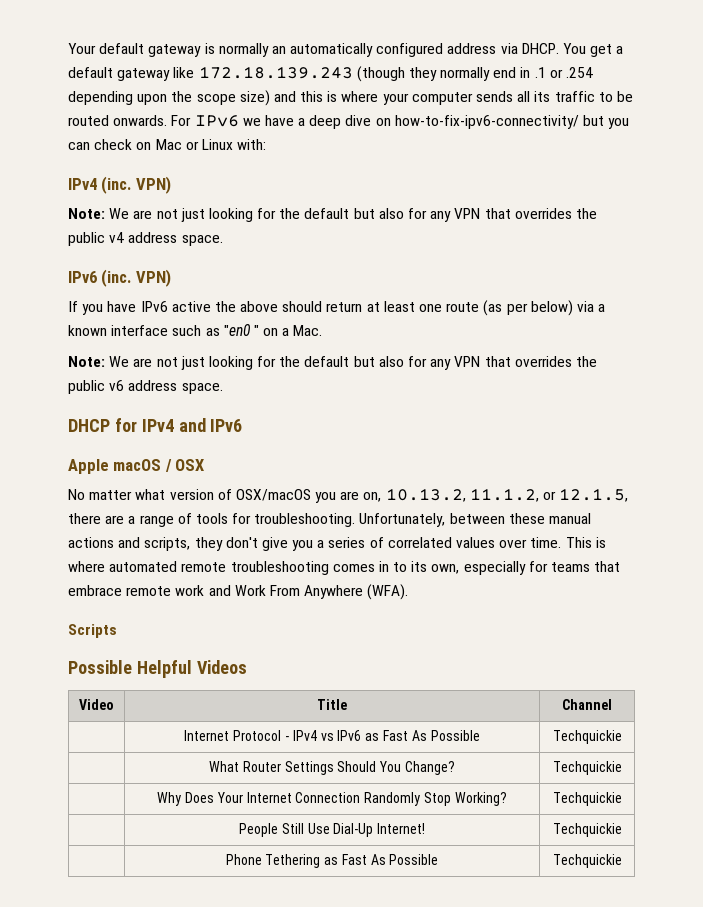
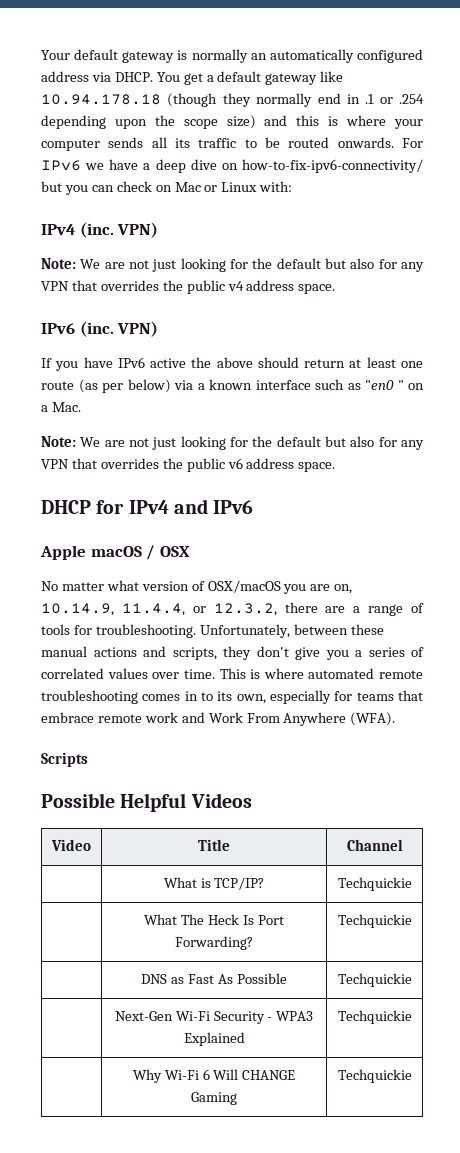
[198,66,353,79] 172.18.139.243 -> [41,94,161,105] 10.94.178.18
[385,488,629,502] 10.13.2, 11.1.2, or 12.1.5, -> [41,603,277,616] 10.14.9, 11.4.4, or 12.3.2,
[184,730,362,741] Internet Protocol - IPv4 vs IPv6 -> [163,877,265,890] [337,877,412,891] [144,914,284,925] [175,936,253,950] [337,914,412,928] [141,974,168,984] What is TCP/IP? | Techquickie // | What The Heck Is Port Forwarding? | Techquickie // | DNS
[209,761,455,775] [552,761,622,775] [157,792,507,806] [552,792,622,806] [238,823,426,837] [552,823,622,837] [225,854,439,868] What Router Settings Should You Change? | Techquickie // | Why Does Your Internet Connection Randomly Stop Working? | Techquickie // | People Still Use Dial-Up Internet! | Techquickie // | Phone Tethering as Fast As Possible -> [114,1011,314,1024] [183,1032,245,1046] [337,1010,412,1024] [132,1069,296,1083] [191,1092,238,1105] Next-Gen Wi-Fi Security - WPA3 Explained | Techquickie // | Why Wi-Fi 6 Will CHANGE Gaming

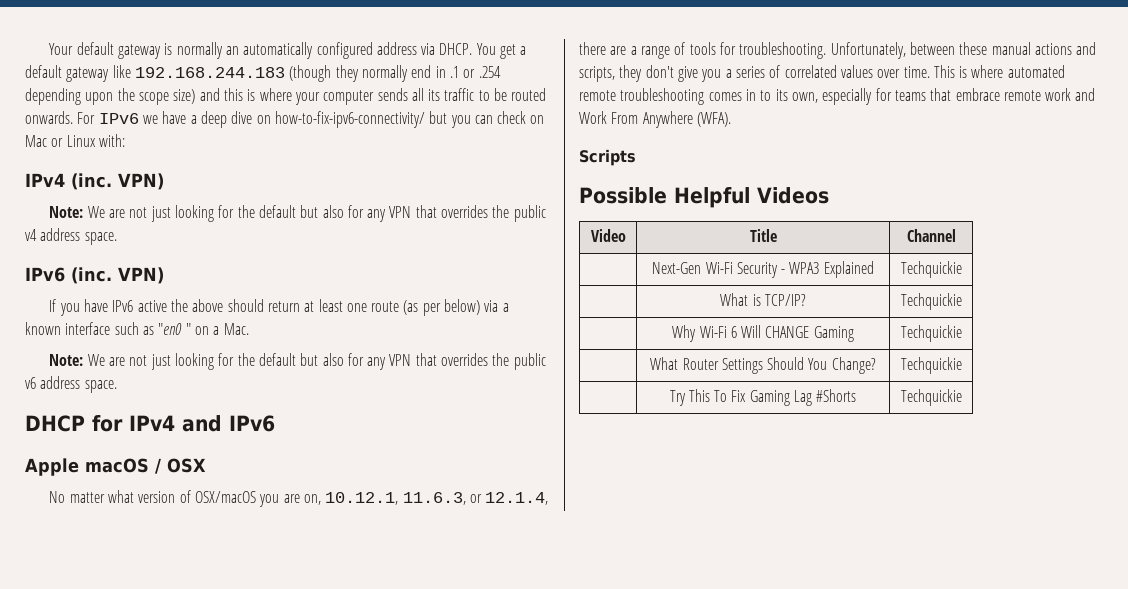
[41,94,161,105] 10.94.178.18 -> [134,67,285,78] 192.168.244.183
[41,603,277,616] 10.14.9, 11.4.4, or 12.3.2, -> [325,492,549,505] 10.12.1, 11.6.3, or 12.1.4,
[163,877,265,890] [337,877,412,891] [144,914,284,925] [175,936,253,950] [337,914,412,928] [141,973,287,984] [337,973,412,987] // | What is TCP/IP? | Techquickie // | What The Heck Is Port Forwarding? | Techquickie // | DNS as Fast As Possible | Techquickie -> (956, 235) none
(412, 1017) none -> [720,293,806,306] [900,293,962,310] // | What is TCP/IP? | Techquickie
(412, 1076) none -> [650,357,876,374] [900,357,962,374] [669,389,857,406] [900,389,962,406] // | What Router Settings Should You Change? | Techquickie // | Try This To Fix Gaming Lag #Shorts | Techquickie

